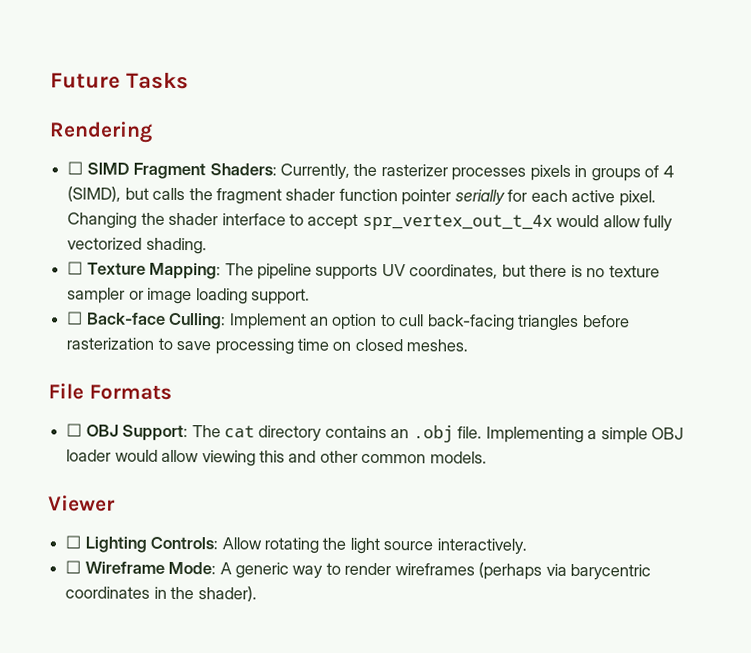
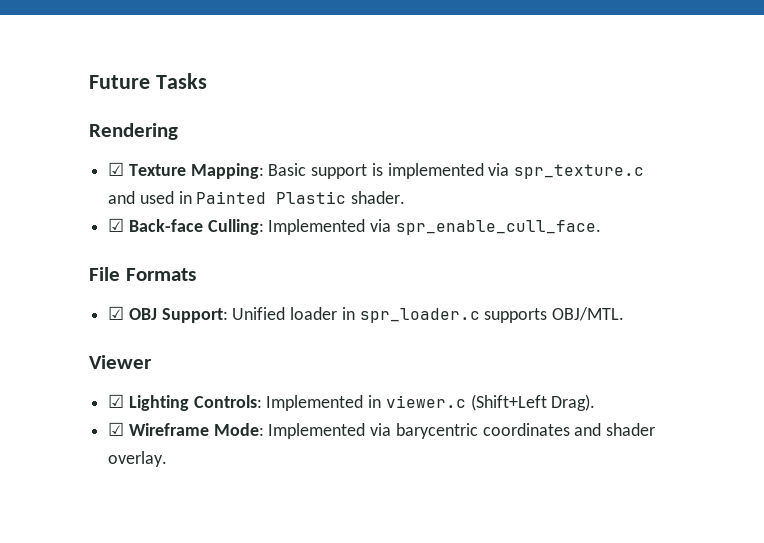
[67,161,674,182] [67,186,656,207] [67,212,674,232] [67,237,207,255] [67,261,660,281] [67,287,310,305] [67,311,630,332] [66,337,469,355] ☐ SIMD Fragment Shaders: Currently, the rasterizer processes pixels in groups of 4 (SIMD), but calls the fragment shader function pointer serially for each active pixel. Changing the shader interface to accept spr_vertex_out_t_4x would allow fully vectorized shading. // ☐ Texture Mapping: The pipeline supports UV coordinates, but there is no texture sampler or image loading support. // ☐ Back-face Culling: Implement an option to cull back-facing triangles before rasterization to save processing time on closed meshes. -> [108,162,645,179] [108,191,406,204] [108,218,601,235] ☑ Texture Mapping: Basic support is implemented via spr_texture.c and used in Painted Plastic shader. // ☑ Back-face Culling: Implemented via spr_enable_cull_face.
[66,423,83,437] ☐ -> [108,306,125,320] ☑
[191,425,685,444] [66,449,487,467] The cat directory contains an .obj file. Implementing a simple OBJ loader would allow viewing this and other common models. -> [232,307,625,323] Unified loader in spr_loader.c supports OBJ/MTL.
[65,535,82,549] ☐ -> [108,394,125,408] ☑
[221,537,527,555] [65,560,652,581] [65,586,257,602] Allow rotating the light source interactively. // ☐ Wireframe Mode: A generic way to render wireframes (perhaps via barycentric coordinates in the shader). -> [266,394,596,411] [108,422,656,439] [108,451,168,467] Implemented in viewer.c (Shift+Left Drag). // ☑ Wireframe Mode: Implemented via barycentric coordinates and shader overlay.

